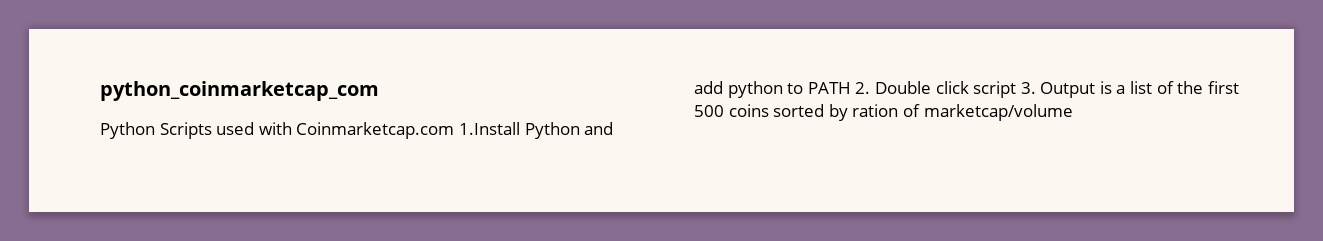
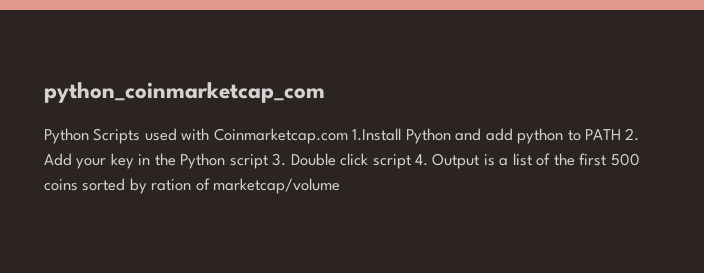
(871, 88) none -> [44,153,287,169] Add your key in the Python script 3.
[1020,82,1036,94] 3. -> [415,154,429,166] 4.

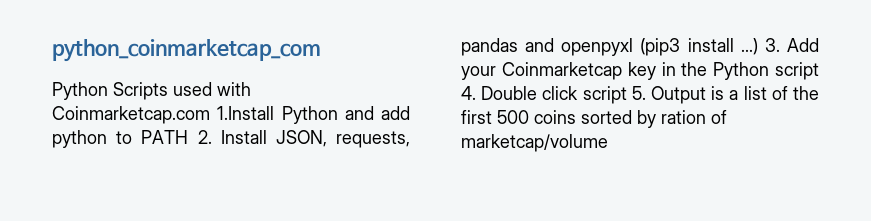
(640, 134) none -> [220,130,410,148] [461,38,780,56] Install JSON, requests, pandas and openpyxl (pip3 install ...) 3.
(107, 163) none -> [501,62,622,80] Coinmarketcap
[272,153,287,166] 3. -> [461,86,476,100] 4.
[415,154,429,166] 4. -> [631,86,646,100] 5.

